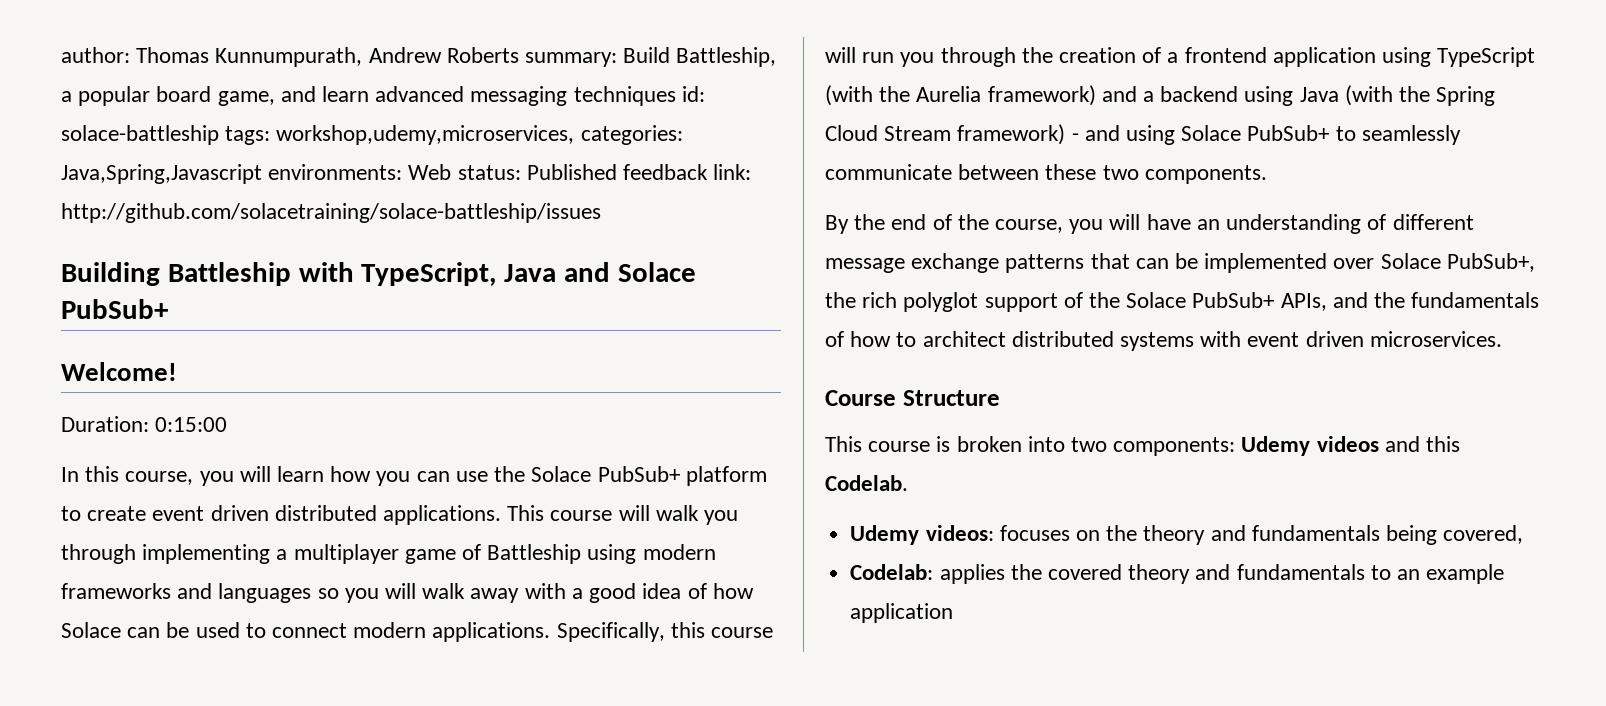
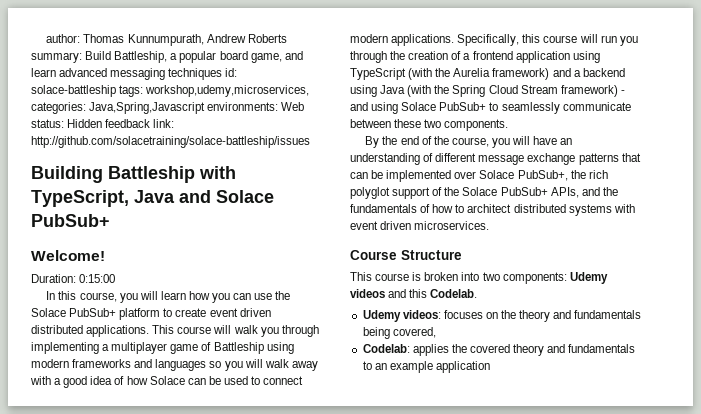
[526,164,617,180] Published -> [67,119,103,128] Hidden

